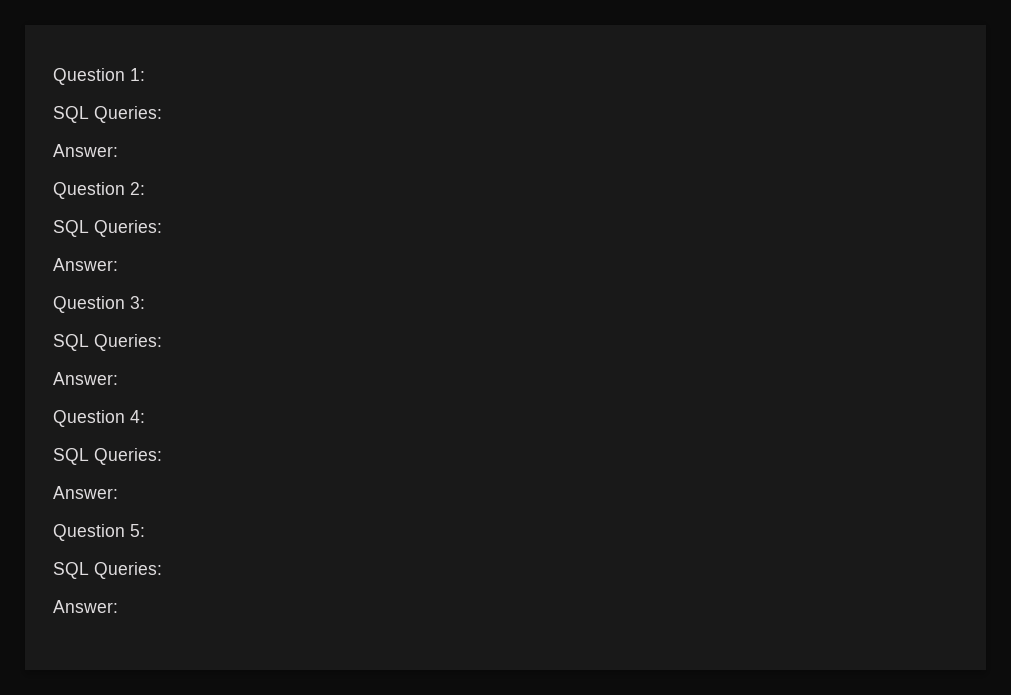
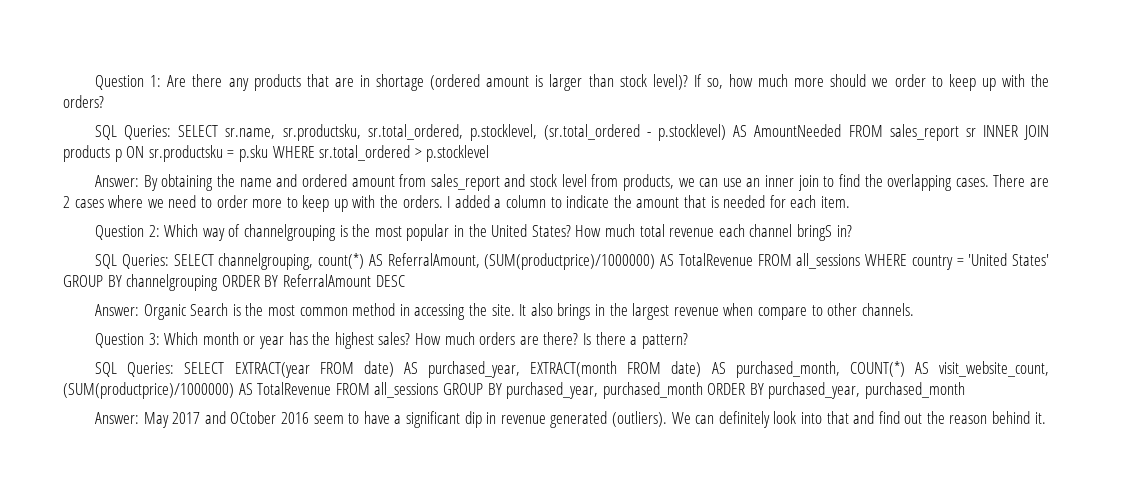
[53,106,162,123] [53,144,118,157] [53,182,145,199] [53,220,162,237] [53,258,118,271] [53,296,145,313] [53,334,162,351] [53,372,118,385] [53,410,145,427] [53,448,162,465] [53,486,118,499] [53,524,145,541] [53,562,162,579] [53,600,118,613] // SQL Queries: // Answer: // Question 2: // SQL Queries: // Answer: // Question 3: // SQL Queries: // Answer: // Question 4: // SQL Queries: // Answer: // Question 5: // SQL Queries: // Answer: -> [167,74,1050,91] [63,95,104,108] [95,124,1049,141] [63,145,490,162] [95,174,1049,191] [63,195,850,212] [95,224,852,241] [95,253,1049,270] [63,274,405,291] [95,303,914,320] [95,332,688,349] [95,361,1049,378] [63,382,966,399] [95,411,1046,428] Are there any products that are in shortage (ordered amount is larger than stock level)? If so, how much more should we order to keep up with the orders? // SQL Queries: SELECT sr.name, sr.productsku, sr.total_ordered, p.stocklevel, (sr.total_ordered - p.stocklevel) AS AmountNeeded FROM sales_report sr INNER JOIN products p ON sr.productsku = p.sku WHERE sr.total_ordered > p.stocklevel // Answer: By obtaining the name and ordered amount from sales_report and stock level from products, we can use an inner join to find the overlapping cases. There are 2 cases where we need to order more to keep up with the orders. I added a column to indicate the amount that is needed for each item. // Question 2: Which way of channelgrouping is the most popular in the United States? How much total revenue each channel bringS in? // SQL Queries: SELECT channelgrouping, count(*) AS ReferralAmount, (SUM(productprice)/1000000) AS TotalRevenue FROM all_sessions WHERE country = 'United States' GROUP BY channelgrouping ORDER BY ReferralAmount DESC // Answer: Organic Search is the most common method in accessing the site. It also brings in the largest revenue when compare to other channels. // Question 3: Which month or year has the highest sales? How much orders are there? Is there a pattern? // SQL Queries: SELECT EXTRACT(year FROM date) AS purchased_year, EXTRACT(month FROM date) AS purchased_month, COUNT(*) AS visit_website_count, (SUM(productprice)/1000000) AS TotalRevenue FROM all_sessions GROUP BY purchased_year, purchased_month ORDER BY purchased_year, purchased_month // Answer: May 2017 and OCtober 2016 seem to have a significant dip in revenue generated (outliers). We can definitely look into that and find out the reason behind it.

